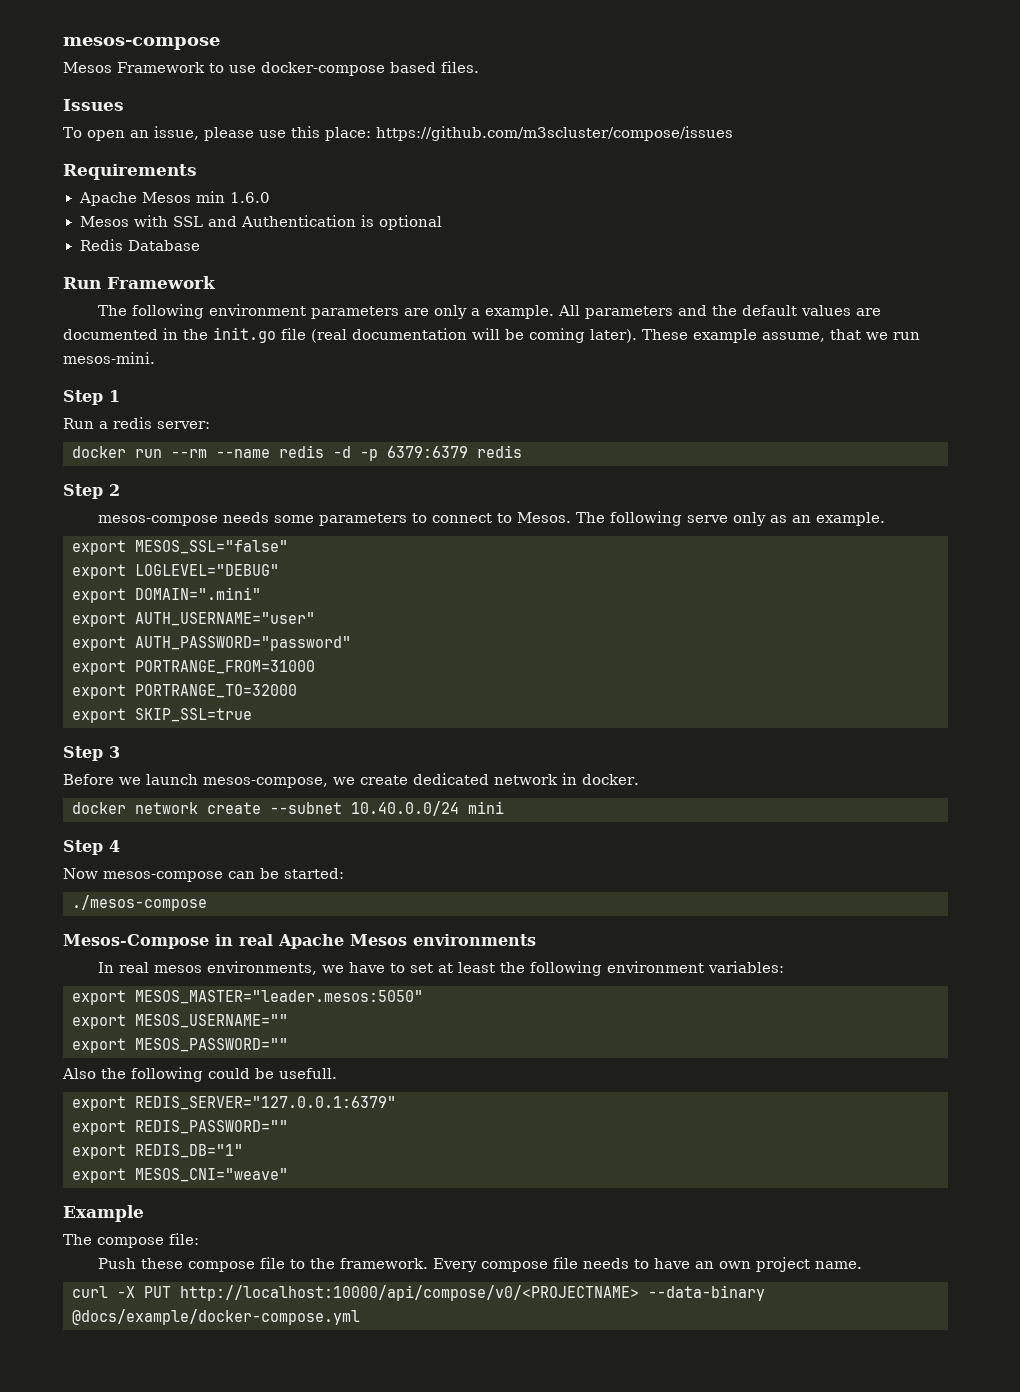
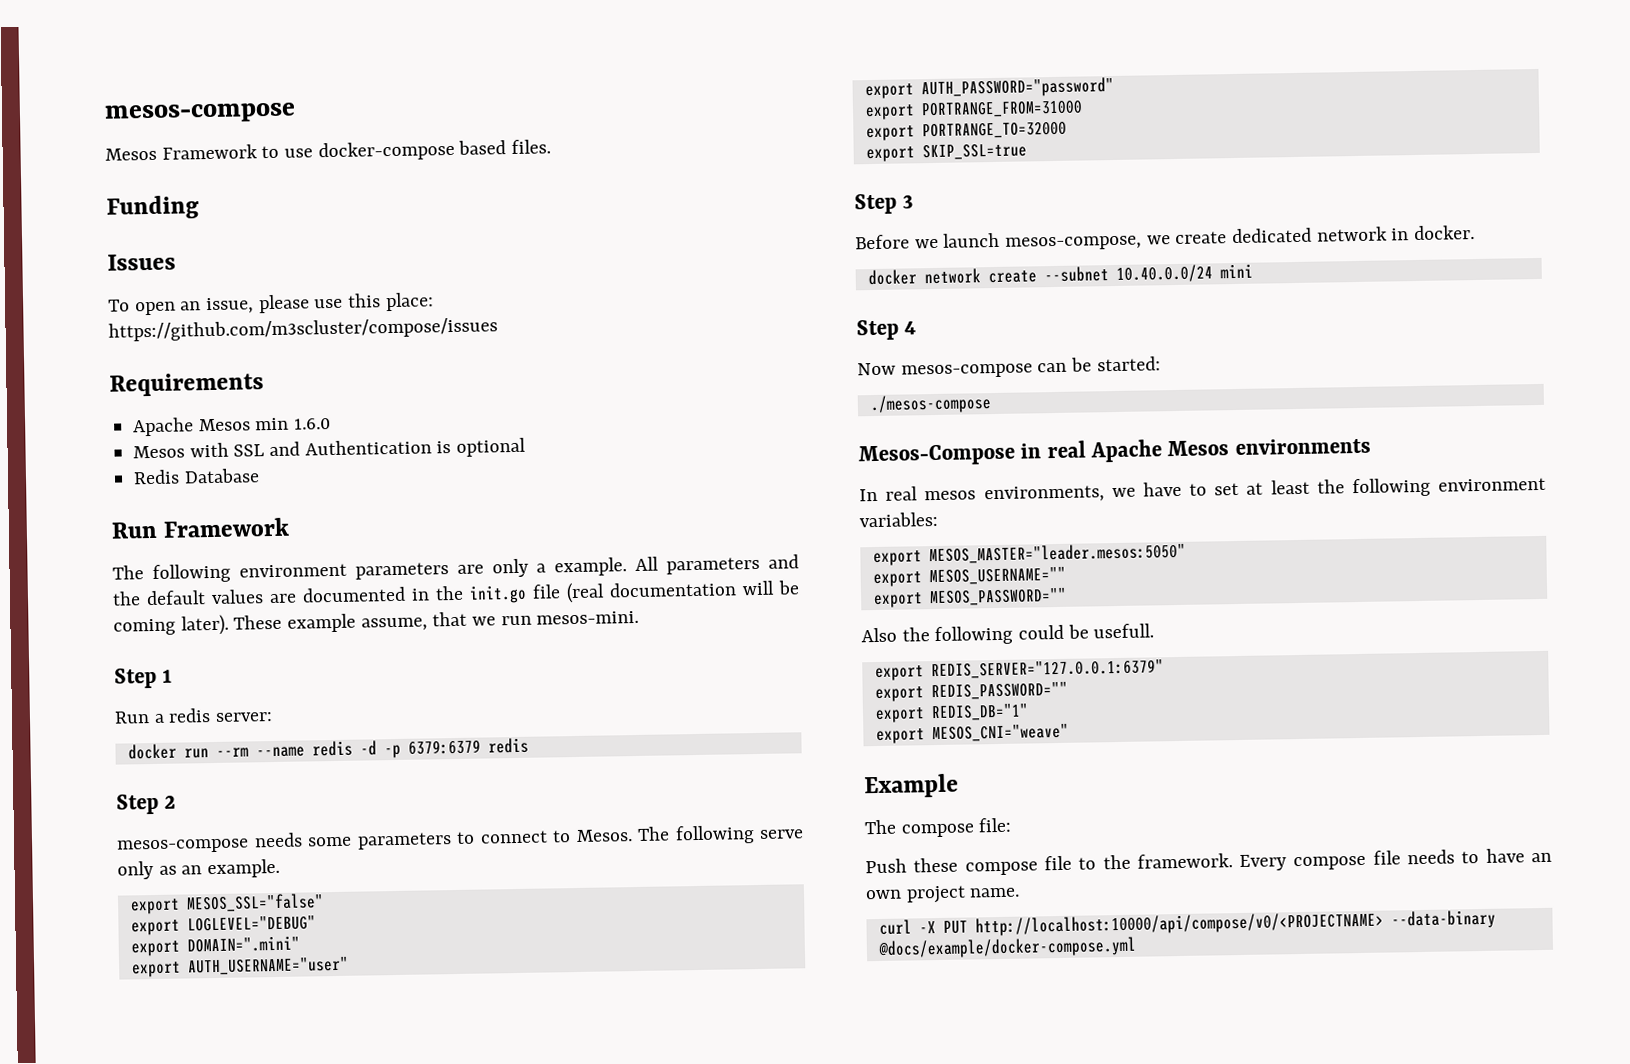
(479, 67) none -> [106,195,199,220] // Funding

